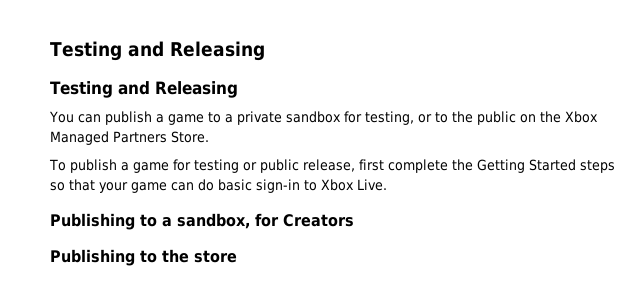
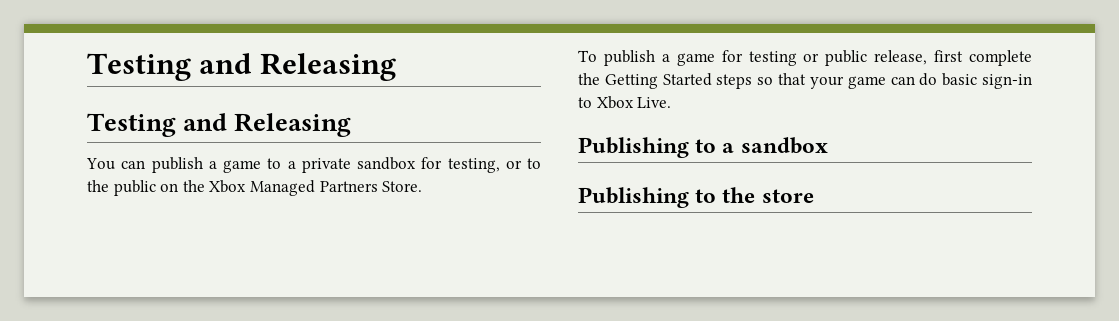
[177,213,354,229] sandbox, for Creators -> [740,137,828,154] sandbox

